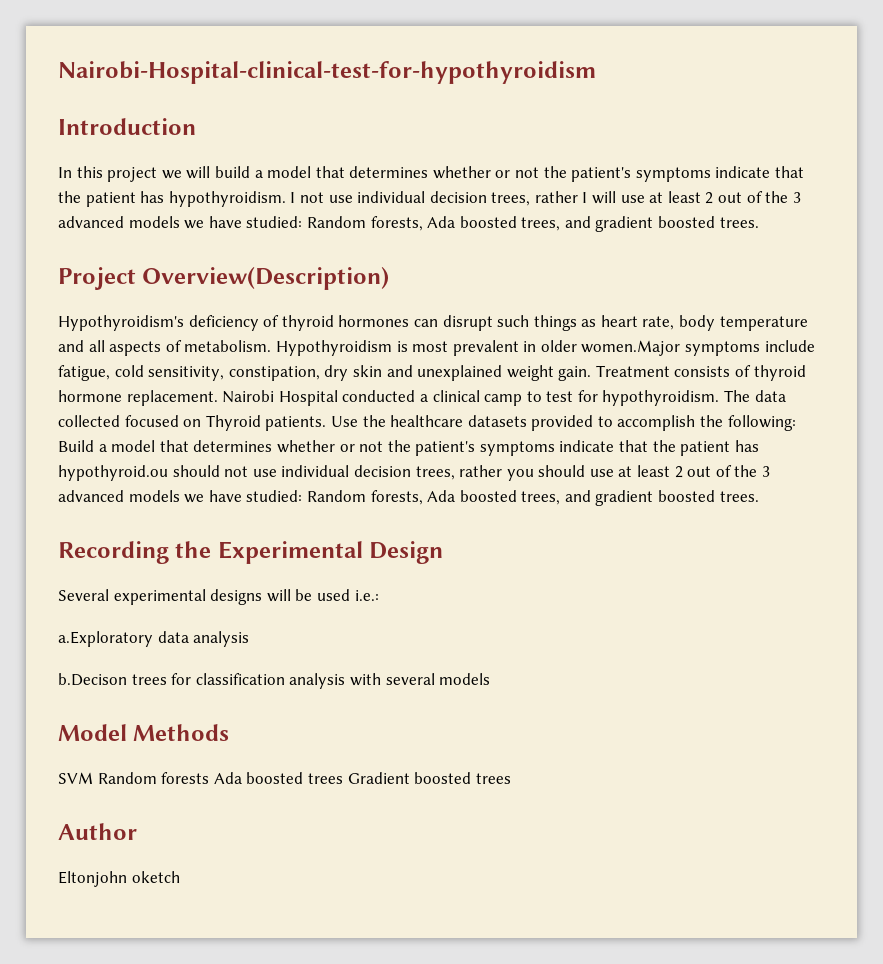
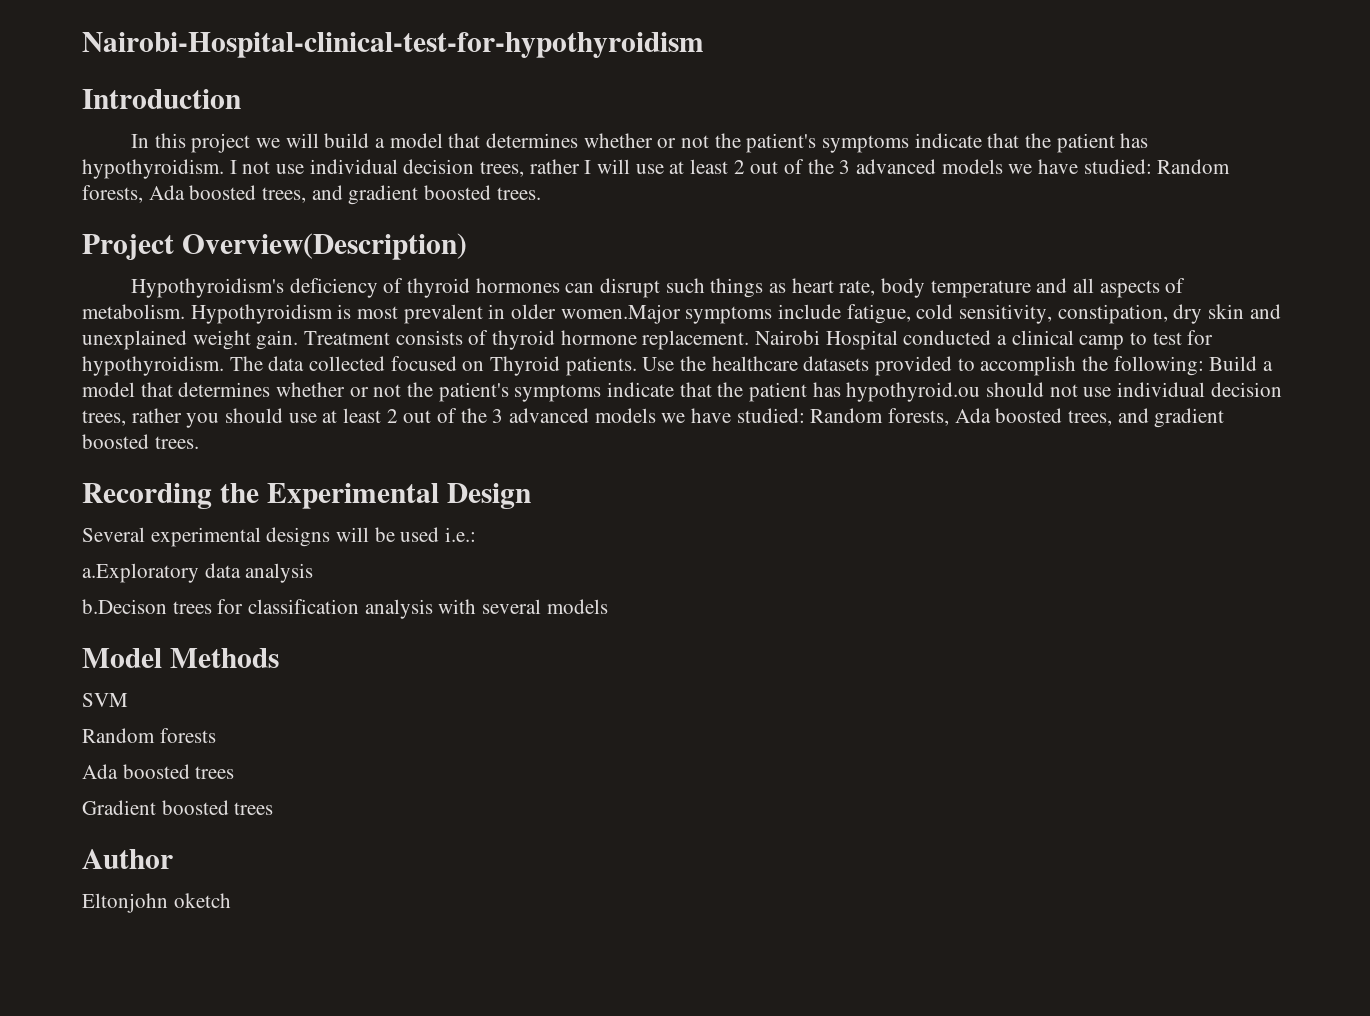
(93, 778) none -> (128, 700) //
(210, 778) none -> (216, 735) //
(343, 778) none -> (235, 772) //

